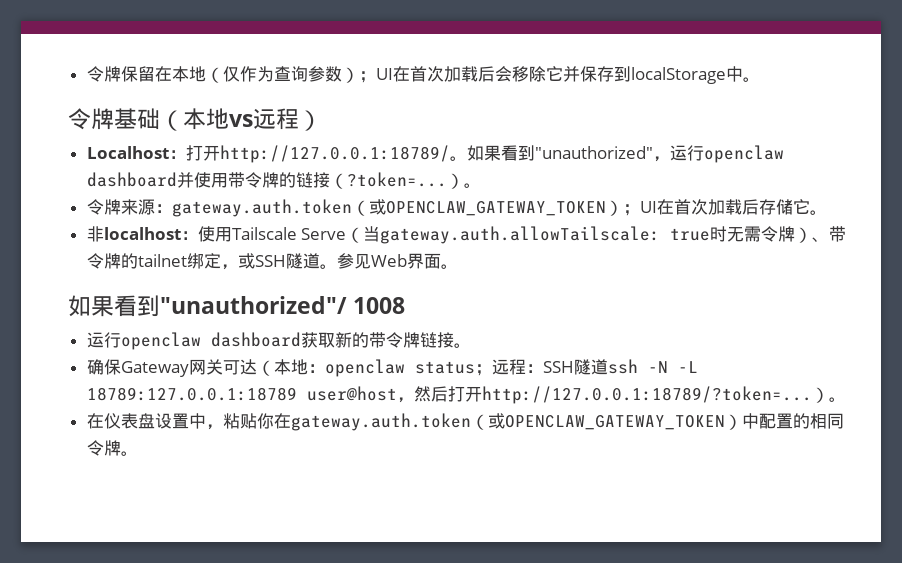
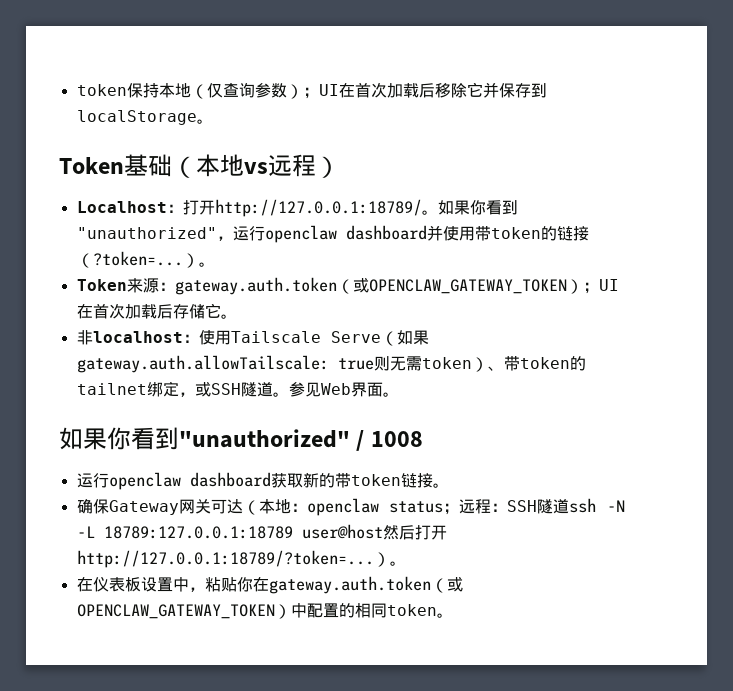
[86,66,172,82] 令牌保留在 -> [76,83,159,98] token保持
[239,66,274,82] 作为 -> (223, 90) none
[494,66,512,82] 会 -> (435, 90) none
[725,66,760,82] [68,108,114,130] 中。 // 令牌 -> [196,119,213,124] [59,157,124,174] 。 // Token
(501, 153) none -> [469,200,486,215] 你
[244,172,279,188] 令牌 -> [490,227,541,239] token
[86,199,121,215] 令牌 -> [76,279,127,291] Token
[363,226,381,242] 当 -> [396,330,429,345] 如果
[710,226,847,243] [86,253,121,269] 时无需令牌）、带令牌 -> [373,356,570,372] 则无需token）、带token
[114,295,347,317] 看到"unauthorized"/ -> [107,427,365,451] 你看到"unauthorized" /
[385,332,420,348] 令牌 -> [350,474,401,486] token
[396,397,414,403] ， -> (383, 531) none
[137,413,155,429] 盘 -> [124,577,141,592] 板
[86,440,121,456] 令牌 -> [386,604,437,616] token

